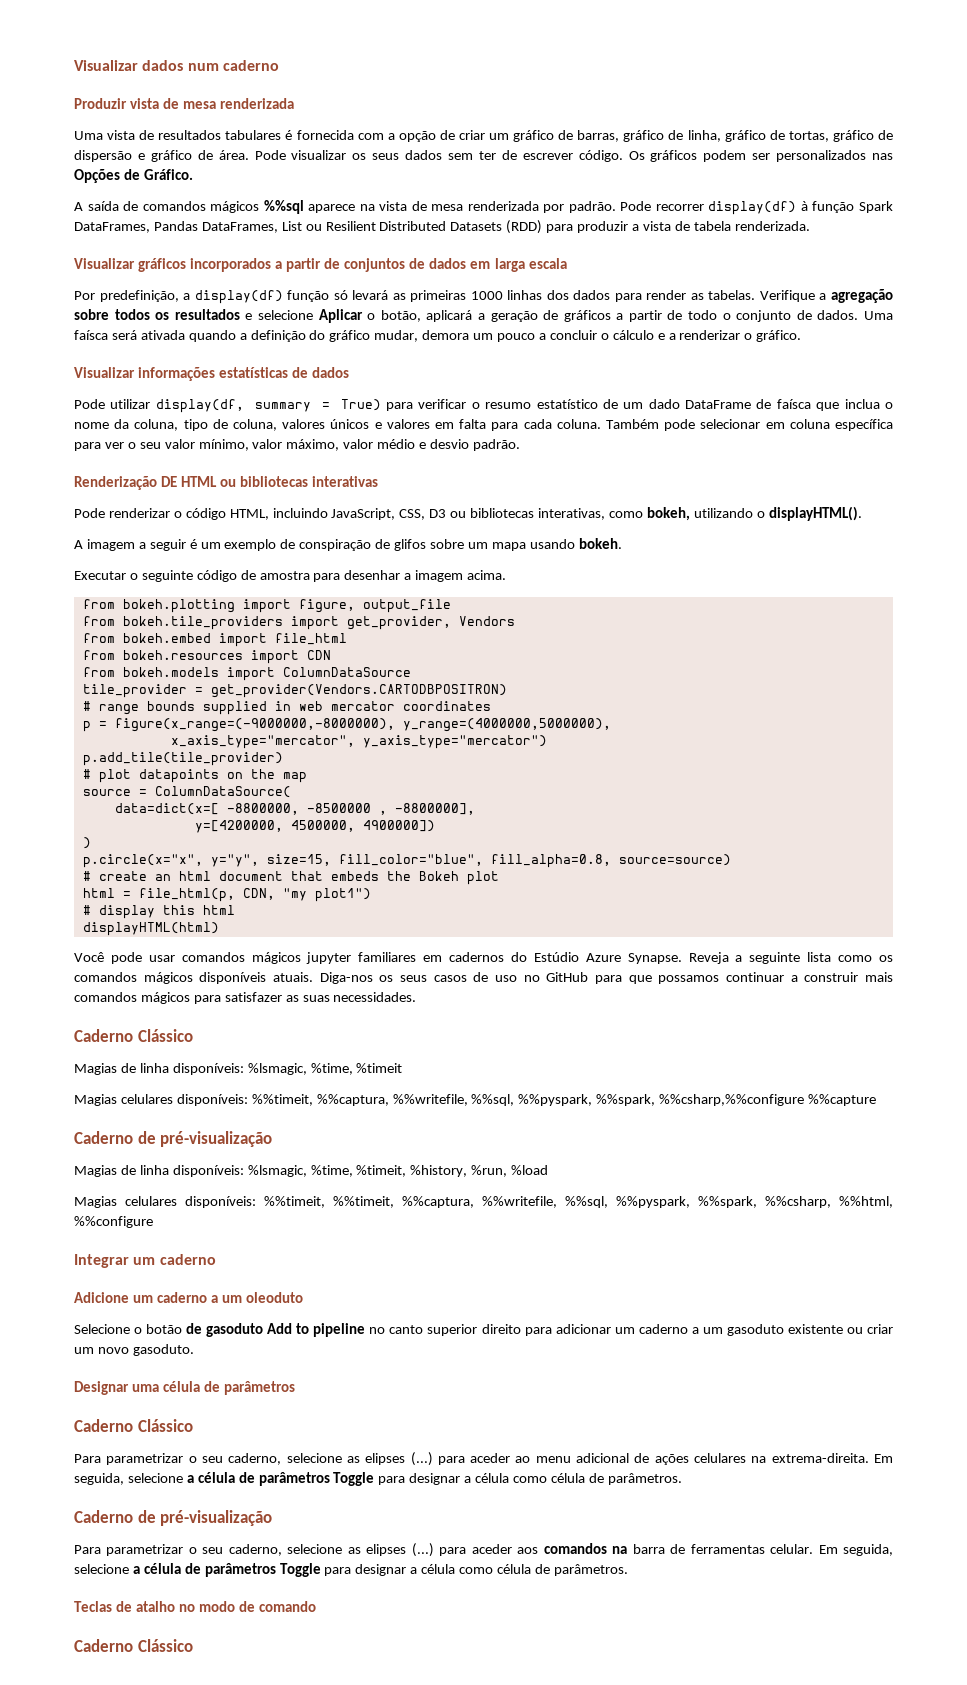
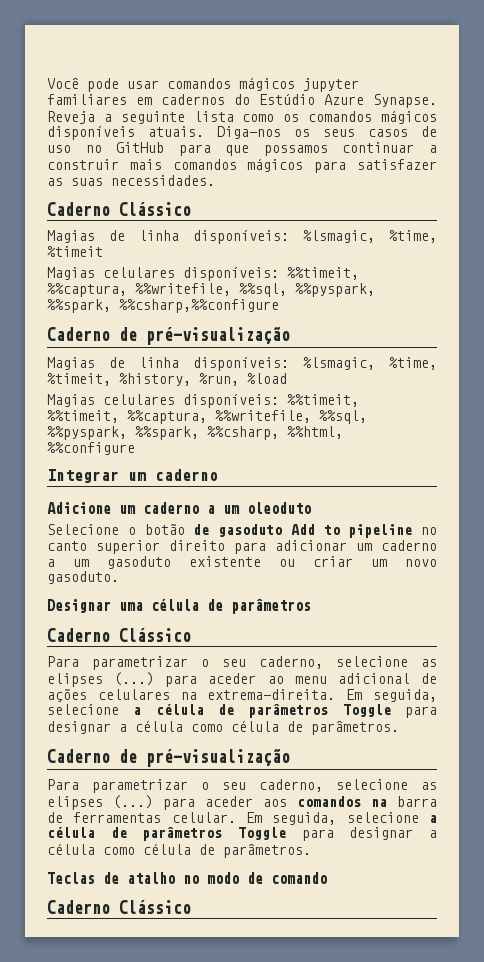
[74,60,279,71] [74,98,295,109] [74,130,893,142] [74,150,893,162] [74,169,193,183] [74,200,893,215] [74,220,810,234] [74,258,567,272] [74,289,893,304] [74,309,894,323] [74,330,802,342] [74,367,350,381] [74,399,893,413] [74,419,894,431] [74,439,520,451] [74,476,379,490] [74,506,862,521] [74,538,622,551] [74,570,507,582] [82,599,451,613] [82,616,515,630] [82,633,347,647] [82,650,331,664] [82,667,411,681] [82,684,507,698] [82,701,491,715] [82,718,611,732] [170,735,547,749] [82,752,283,766] [82,769,307,783] [82,786,291,798] [114,803,475,815] [194,820,435,833] [82,837,91,849] [82,854,731,868] [82,871,499,885] [82,888,371,902] [82,905,235,919] [82,922,219,936] Visualizar dados num caderno // Produzir vista de mesa renderizada // Uma vista de resultados tabulares é fornecida com a opção de criar um gráfico de barras, gráfico de linha, gráfico de tortas, gráfico de dispersão e gráfico de área. Pode visualizar os seus dados sem ter de escrever código. Os gráficos podem ser personalizados nas Opções de Gráfico. // A saída de comandos mágicos %%sql aparece na vista de mesa renderizada por padrão. Pode recorrer display(df) à função Spark DataFrames, Pandas DataFrames, List ou Resilient Distributed Datasets (RDD) para produzir a vista de tabela renderizada. // Visualizar gráficos incorporados a partir de conjuntos de dados em larga escala // Por predefinição, a display(df) função só levará as primeiras 1000 linhas dos dados para render as tabelas. Verifique a agregação sobre todos os resultados e selecione Aplicar o botão, aplicará a geração de gráficos a partir de todo o conjunto de dados. Uma faísca será ativada quando a definição do gráfico mudar, demora um pouco a concluir o cálculo e a renderizar o gráfico. // Visualizar informações estatísticas de dados // Pode utilizar display(df, summary = True) para verificar o resumo estatístico de um dado DataFrame de faísca que inclua o nome da coluna, tipo de coluna, valores únicos e valores em falta para cada coluna. Também pode selecionar em coluna específica para ver o seu valor mínimo, valor máximo, valor médio e desvio padrão. // Renderização DE HTML ou bibliotecas interativas // Pode renderizar o código HTML, incluindo JavaScript, CSS, D3 ou bibliotecas interativas, como bokeh, utilizando o displayHTML(). // A imagem a seguir é um exemplo de conspiração de glifos sobre um mapa usando bokeh. // Executar o seguinte código de amostra para desenhar a imagem acima. // from bokeh.plotting import figure, output_file // from bokeh.tile_providers import get_provider, Vendors // from bokeh.embed import file_html // from bokeh.resources import CDN // from bokeh.models import ColumnDataSource // tile_provider = get_provider(Vendors.CARTODBPOSITRON) // # range bounds supplied in web mercator coordinates // p = figure(x_range=(-9000000,-8000000), y_range=(4000000,5000000), // x_axis_type="mercator", y_axis_type="mercator") // p.add_tile(tile_provider) // # plot datapoints on the map // source = ColumnDataSource( // data=dict(x=[ -8800000, -8500000 , -8800000], // y=[4200000, 4500000, 4900000]) // ) // p.circle(x="x", y="y", size=15, fill_color="blue", fill_alpha=0.8, source=source) // # create an html document that embeds the Bokeh plot // html = file_html(p, CDN, "my plot1") // # display this html // displayHTML(html) // -> (47, 83) none
[808,1094,877,1106] %%capture -> (279, 306) none

